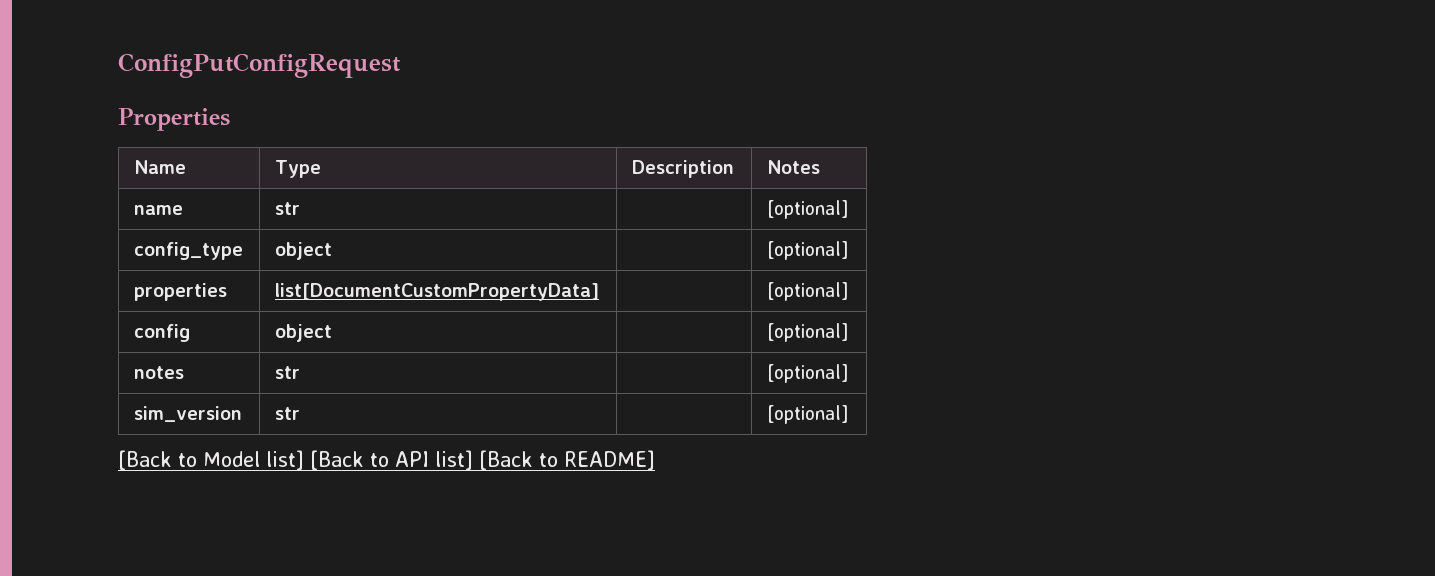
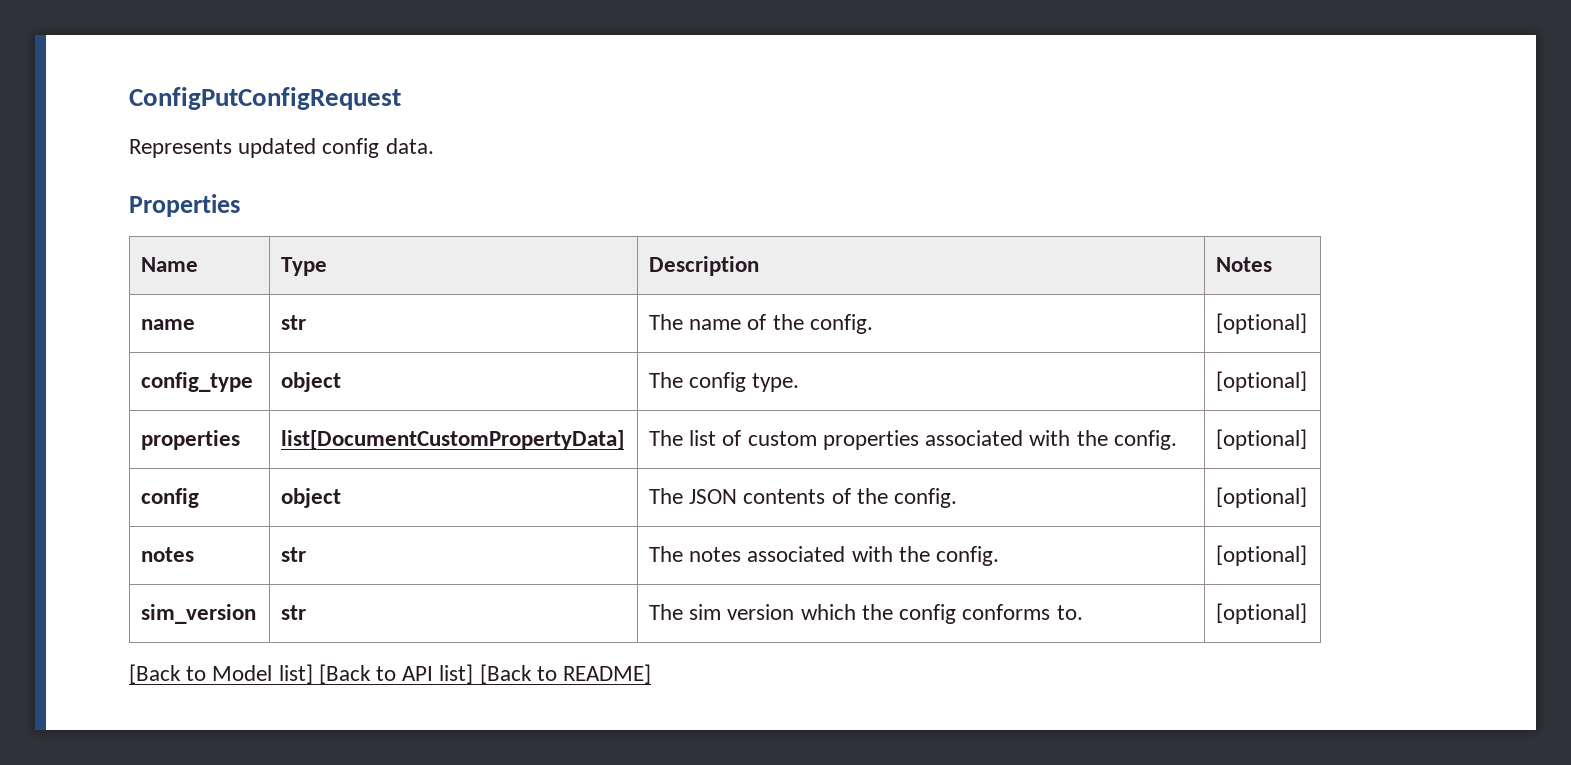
(401, 65) none -> [129,138,434,158] // Represents updated config data.
(300, 208) none -> [649,314,873,334] The name of the config.
(332, 251) none -> [649,372,800,392] The config type.
[766,282,849,301] [133,324,190,342] [274,324,332,342] [766,323,849,342] [133,366,184,379] [274,366,300,379] [766,364,849,383] [133,406,242,422] [274,407,300,420] | [optional] // config | object | | [optional] // notes | str | | [optional] // sim_version | str | -> [649,430,1177,450] [1216,429,1308,450] [141,488,200,508] [281,488,342,508] [649,488,958,508] [1216,487,1308,508] [141,547,195,562] [281,547,307,562] [649,546,1000,566] [1216,545,1308,566] [141,604,257,624] [281,605,307,620] [649,604,1083,624] The list of custom properties associated with the config. | [optional] // config | object | The JSON contents of the config. | [optional] // notes | str | The notes associated with the config. | [optional] // sim_version | str | The sim version which the config conforms to.

